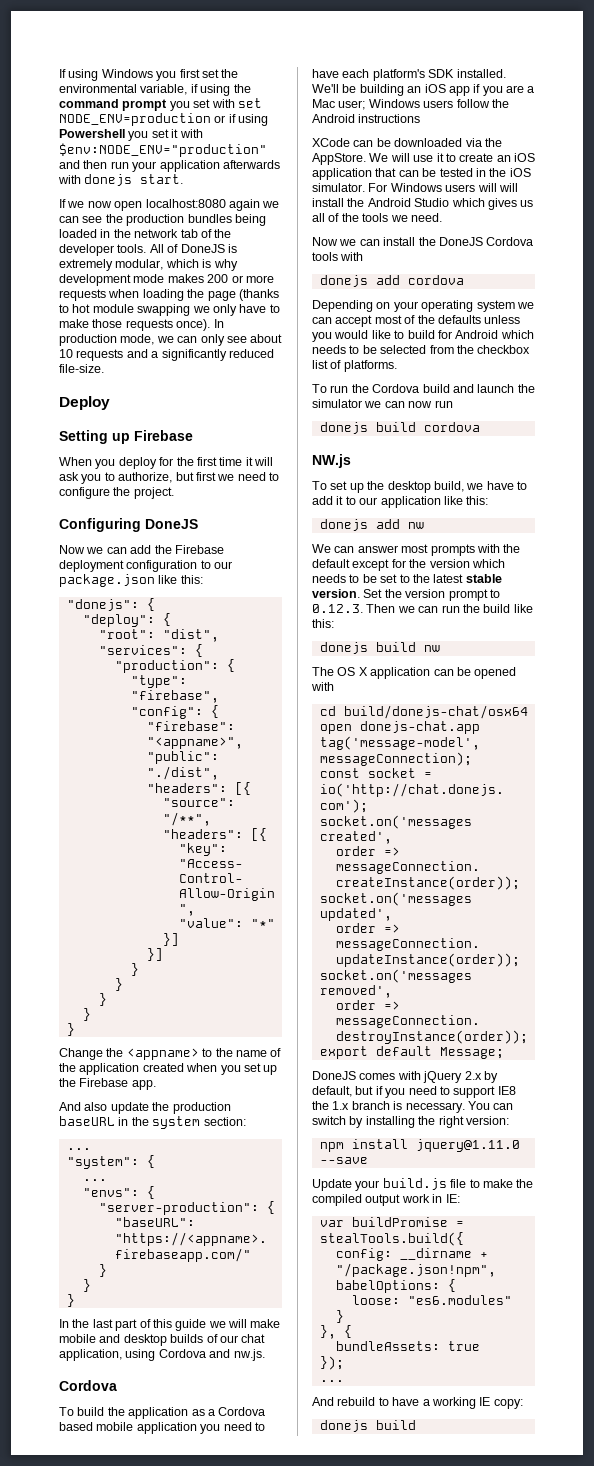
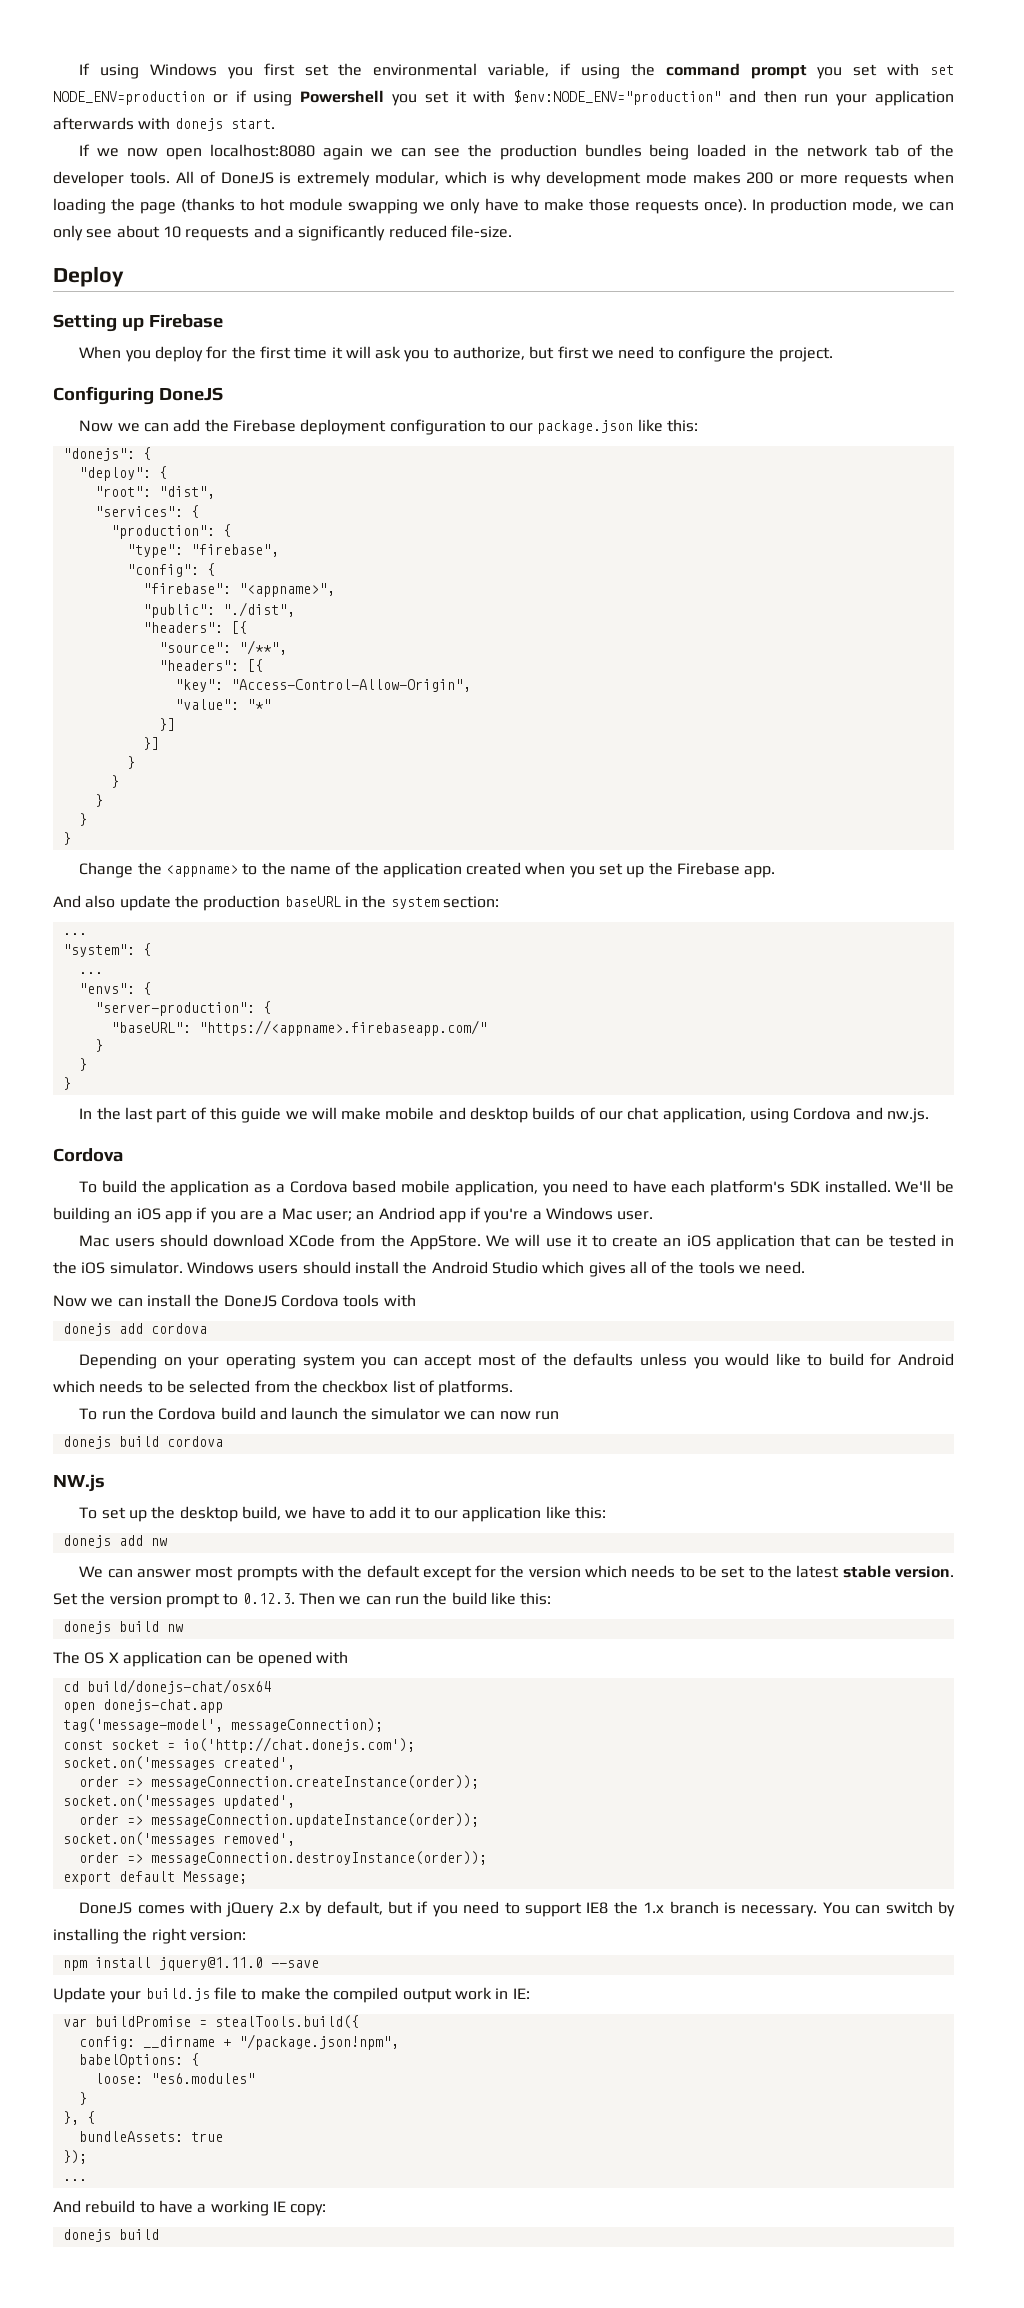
[136,1422,197,1434] application -> [454,1180,538,1196] application,
[368,99,509,108] [312,114,421,123] [312,138,482,147] Windows users follow the Android instructions // XCode can be downloaded via -> [356,1207,654,1223] [79,1234,376,1247] an Andriod app if you're a Windows user. // Mac users should download XCode from
[368,183,518,192] For Windows users will will -> [186,1261,351,1274] Windows users should
[520,200,534,207] us -> (626, 1269) none
[516,302,534,309] we -> [361,1357,387,1369] you

